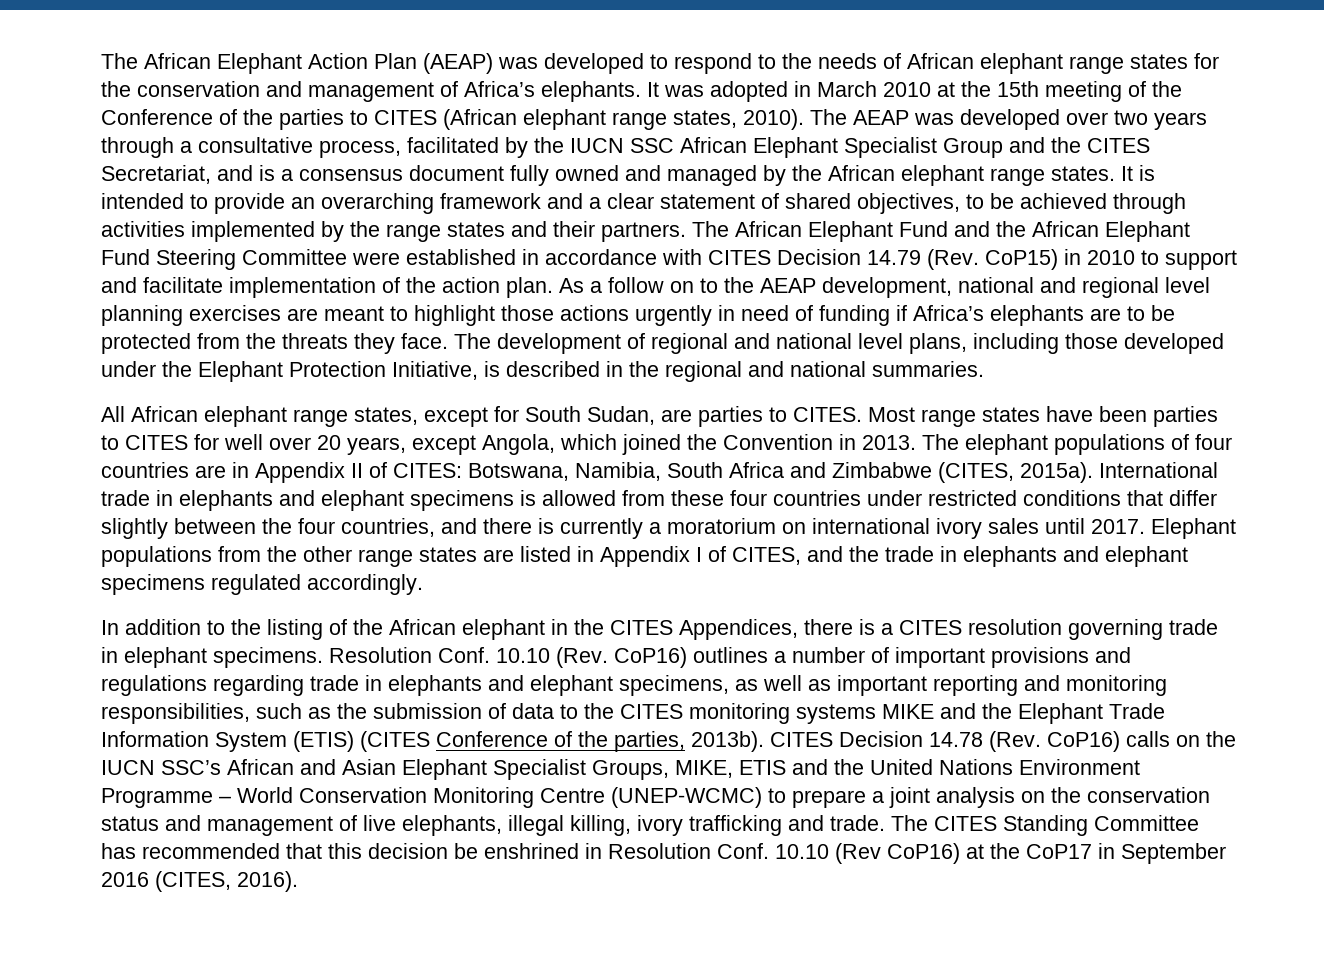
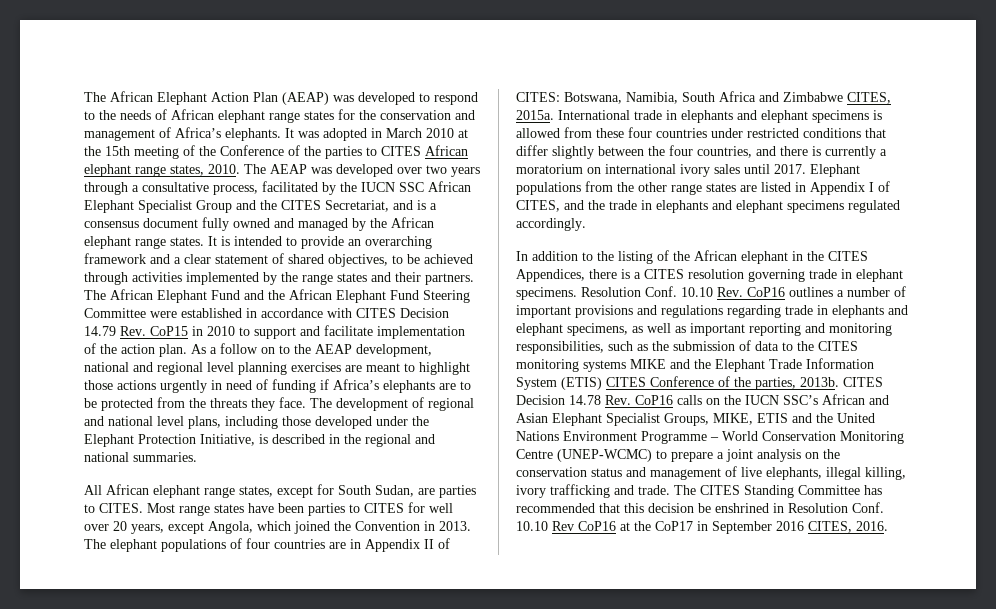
[443,109,804,130] (African elephant range states, 2010). -> [425,145,468,156] [84,164,240,177] African elephant range states, 2010.
[927,249,1058,270] (Rev. CoP15) -> [120,326,188,336] Rev. CoP15
[938,462,1093,483] (CITES, 2015a). -> [847,92,891,104] [516,110,554,120] CITES, 2015a.
[556,647,687,668] (Rev. CoP16) -> [717,287,785,297] Rev. CoP16
[360,731,430,752] (CITES -> [606,377,646,387] CITES
[691,731,764,752] 2013b). -> [800,377,839,387] 2013b.
[989,731,1120,752] (Rev. CoP16) -> [605,395,673,405] Rev. CoP16
[835,843,960,864] (Rev CoP16) -> [552,521,616,531] Rev CoP16
[155,871,298,892] (CITES, 2016). -> [808,521,888,533] CITES, 2016.

